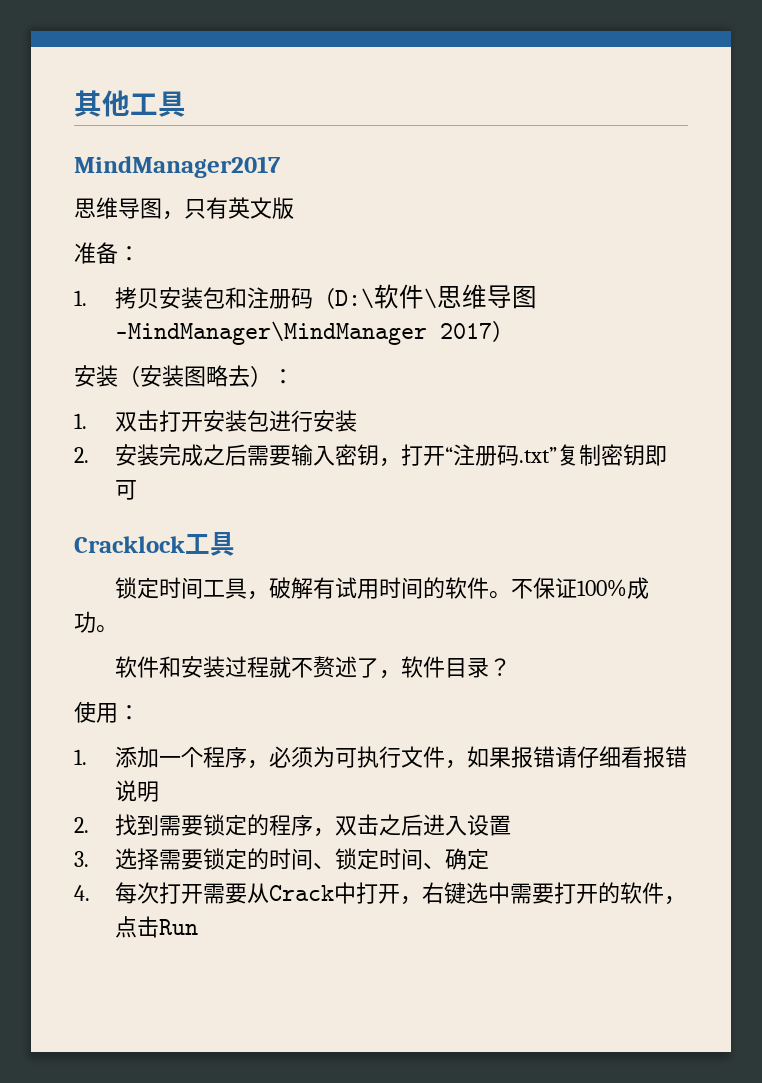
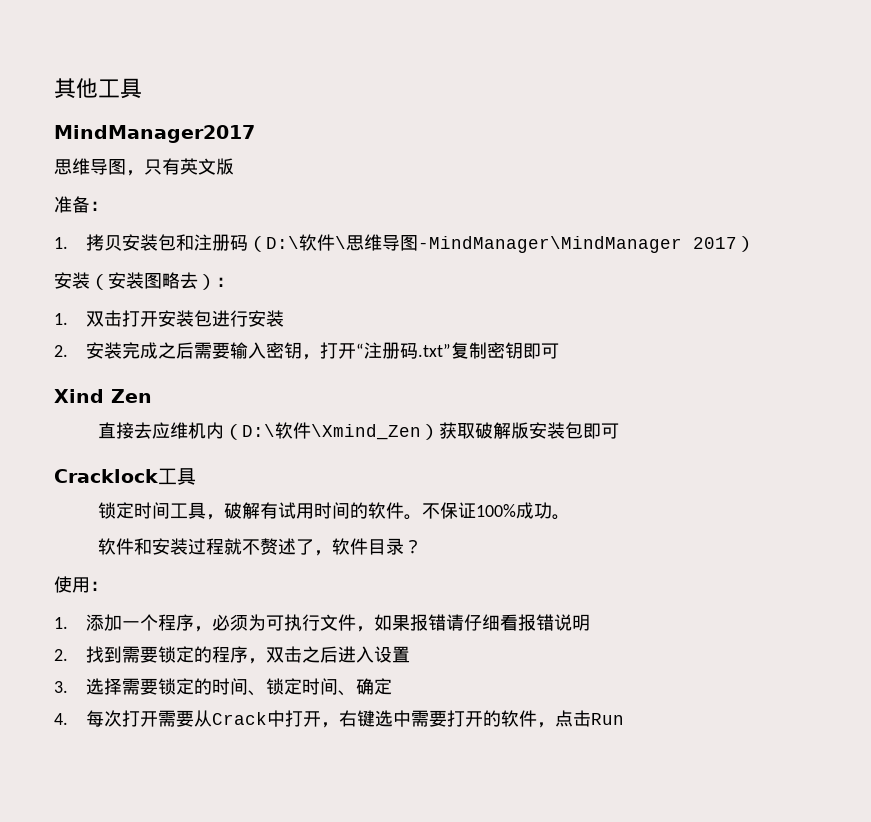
(138, 490) none -> [54,389,152,403] [98,422,620,440] // Xind Zen // 直接去应维机内（D:\软件\Xmind_Zen）获取破解版安装包即可

